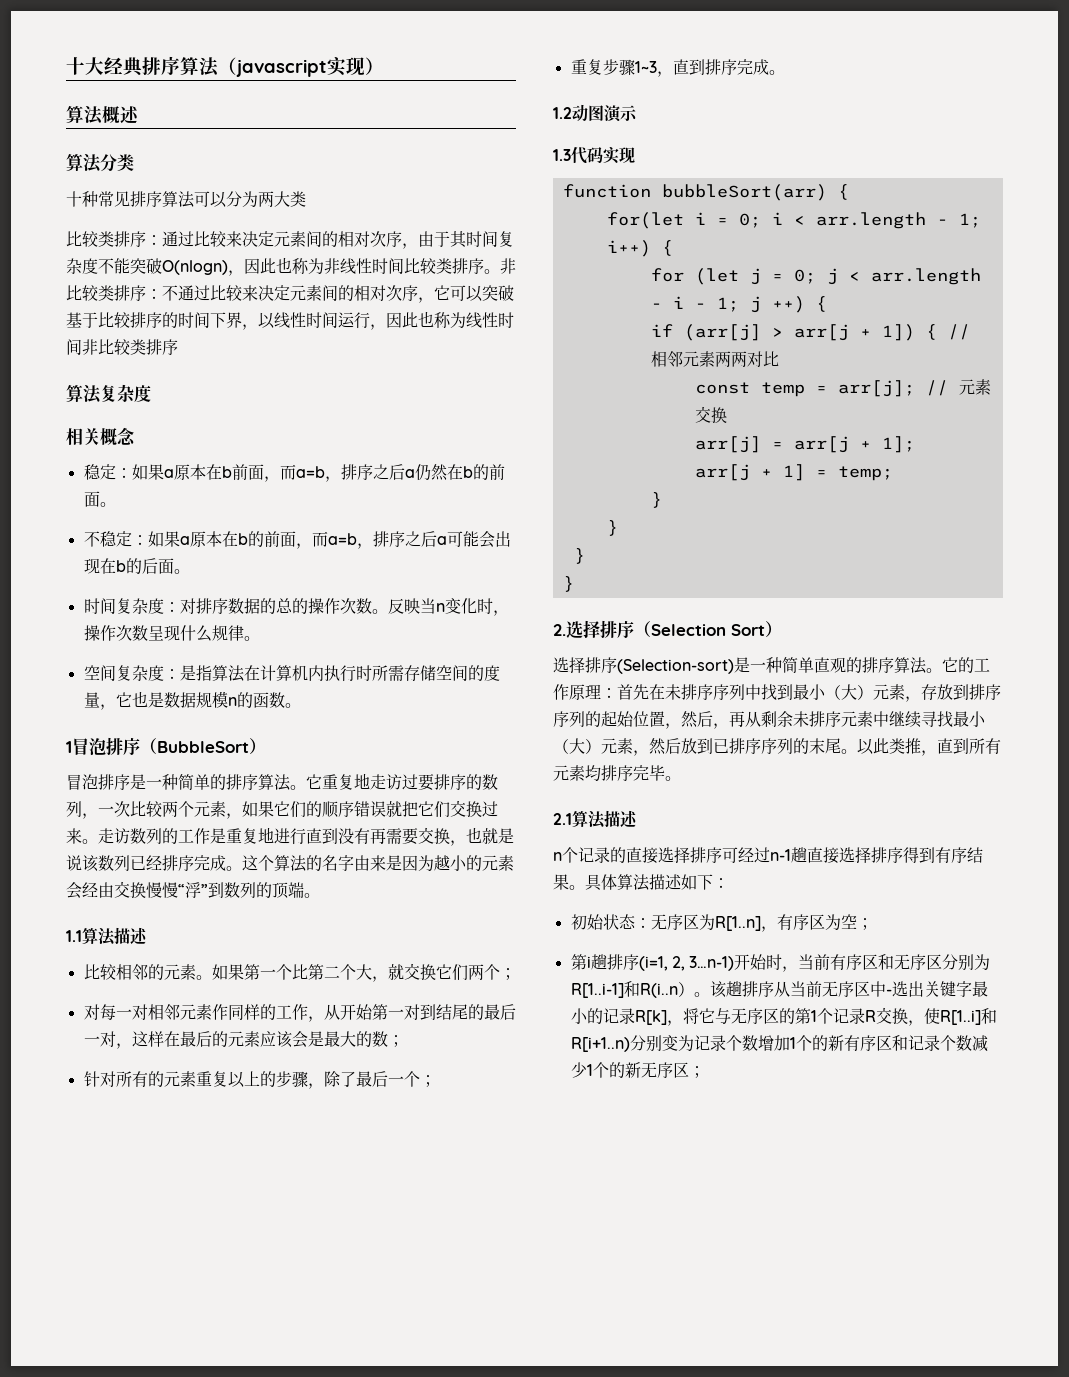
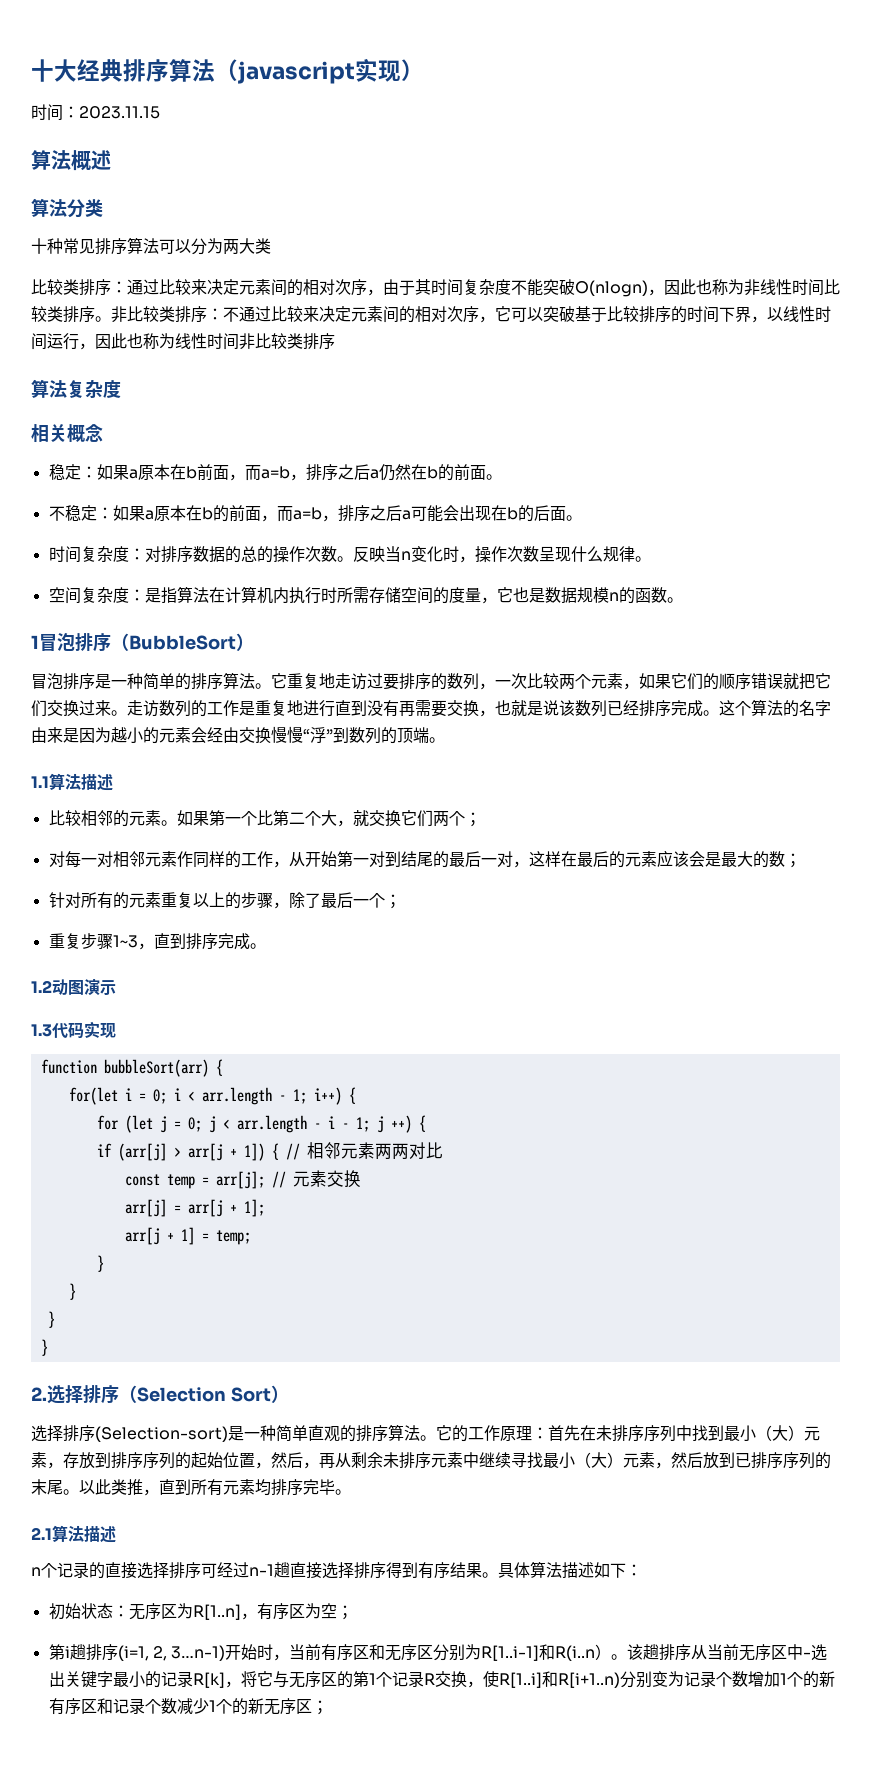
(384, 66) none -> [31,104,160,121] // 时间：2023.11.15

